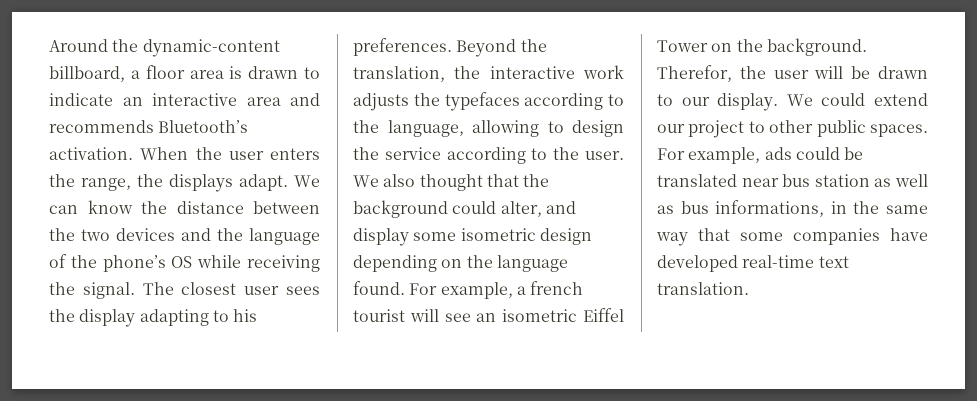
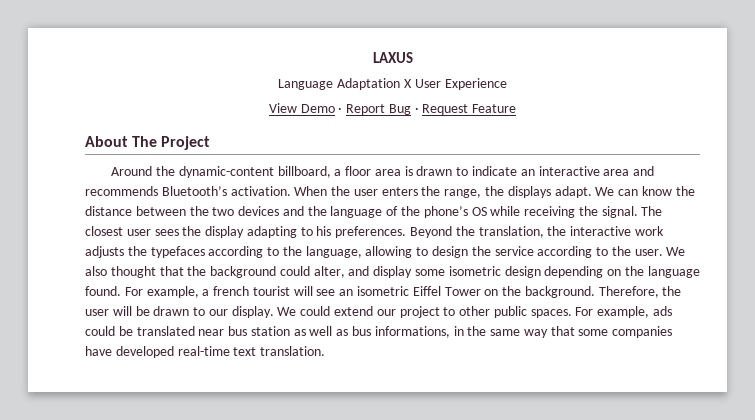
(49, 45) none -> [372,52,413,63] [278,78,507,90] [268,103,517,115] [85,136,211,150] LAXUS // Language Adaptation X User Experience // View Demo · Report Bug · Request Feature // About The Project //
[657,65,732,82] Therefor, -> [598,286,659,298] Therefore,

